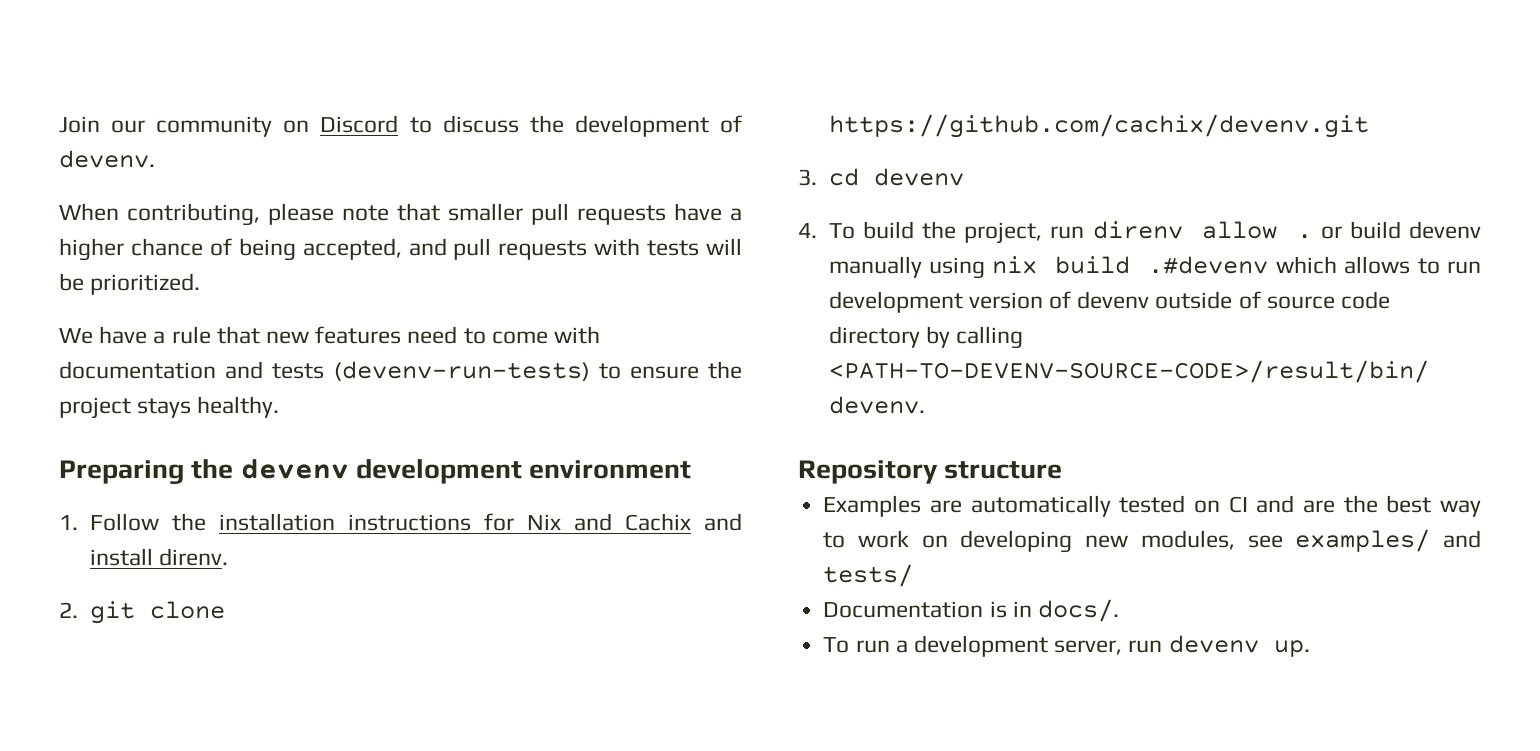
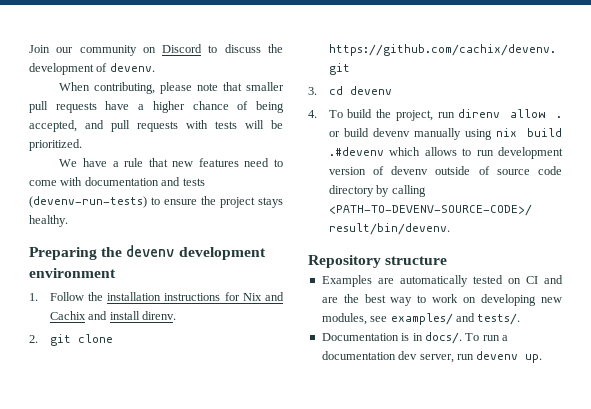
[823,564,914,587] tests/ -> [477,313,521,325] tests/.
(1119, 610) // -> (462, 338) none
[913,635,1048,657] development -> [321,351,418,360] documentation dev

